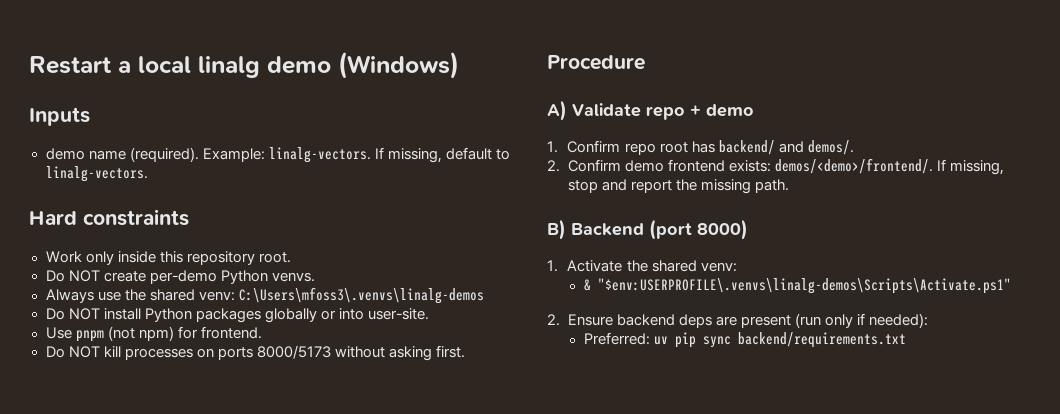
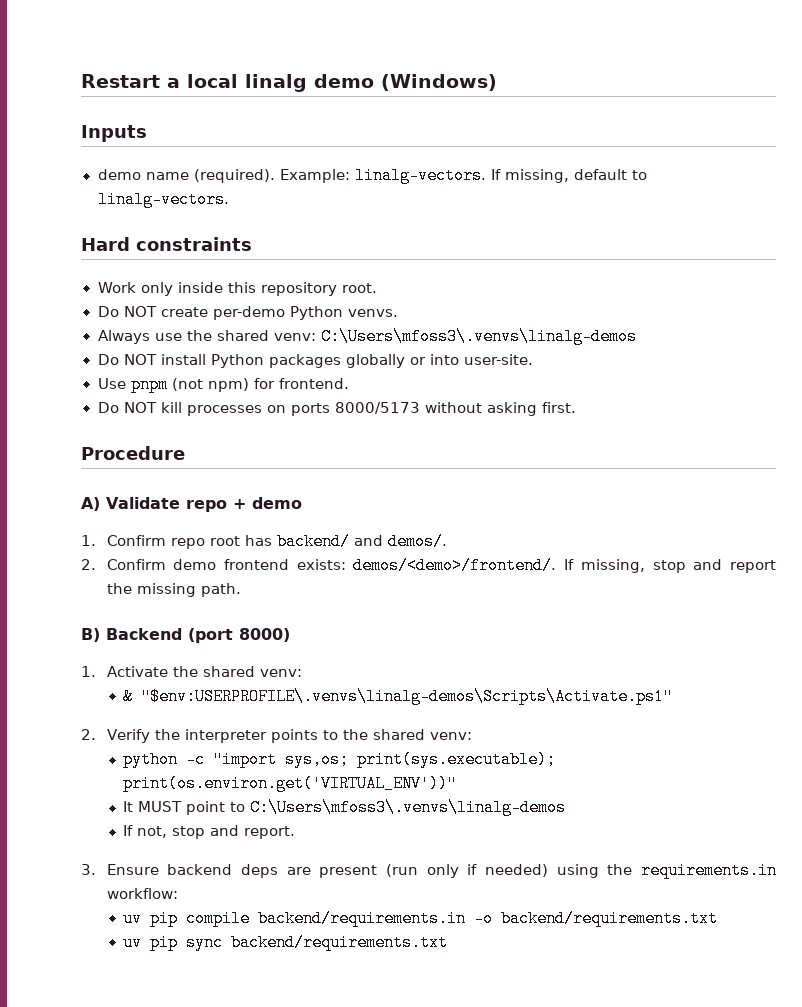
(560, 320) none -> [106,729,472,743] [123,751,557,768] [123,775,458,792] [123,799,567,816] [123,825,296,839] [81,864,96,875] Verify the interpreter points to the shared venv: // python -c "import sys,os; print(sys.executable); print(os.environ.get('VIRTUAL_ENV'))" // It MUST point to C:\Users\mfoss3\.venvs\linalg-demos // If not, stop and report. // 3.
[868,313,928,328] [583,332,650,345] needed): // Preferred: -> [484,862,778,879] [106,888,178,899] [123,910,719,927] needed) using the requirements.in workflow: // uv pip compile backend/requirements.in -o backend/requirements.txt //

